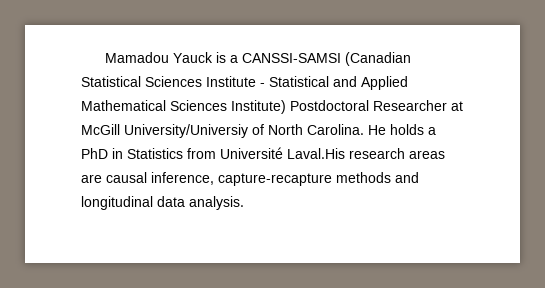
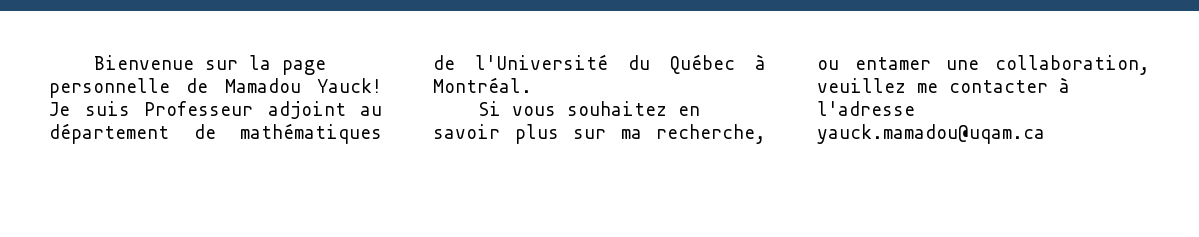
[105,52,412,66] [81,76,408,90] [81,100,463,114] [81,124,436,138] [81,147,445,159] [81,172,419,186] [81,196,244,210] Mamadou Yauck is a CANSSI-SAMSI (Canadian Statistical Sciences Institute - Statistical and Applied Mathematical Sciences Institute) Postdoctoral Researcher at McGill University/Universiy of North Carolina. He holds a PhD in Statistics from Université Laval.His research areas are causal inference, capture-recapture methods and longitudinal data analysis. -> [94,55,327,75] [49,78,382,98] [49,101,382,119] [49,123,382,144] [433,54,766,74] [433,77,532,93] [478,101,701,116] [433,124,766,144] [817,55,1150,75] [817,77,1070,93] [817,101,915,116] [817,124,1045,144] Bienvenue sur la page personnelle de Mamadou Yauck! Je suis Professeur adjoint au département de mathématiques de l'Université du Québec à Montréal. // Si vous souhaitez en savoir plus sur ma recherche, ou entamer une collaboration, veuillez me contacter à l'adresse yauck.mamadou@uqam.ca

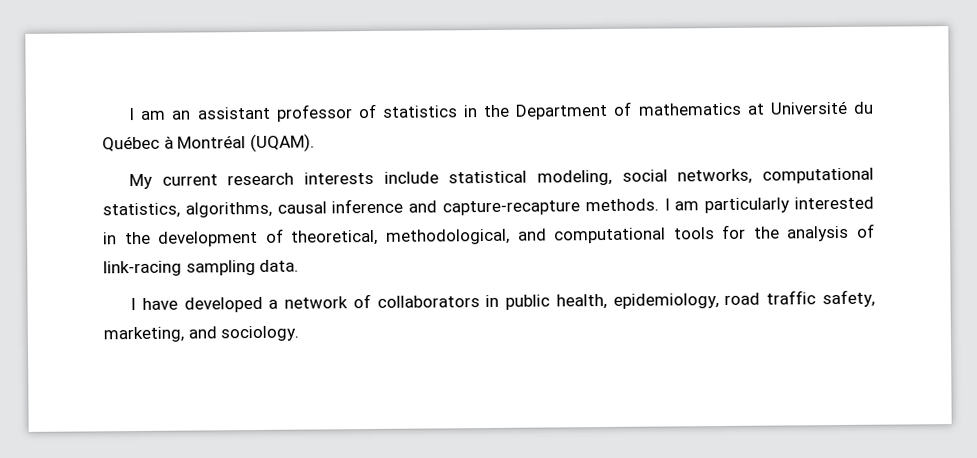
[94,55,327,75] [49,78,382,98] [49,101,382,119] [49,123,382,144] [433,54,766,74] [433,77,532,93] [478,101,701,116] [433,124,766,144] [817,55,1150,75] [817,77,1070,93] [817,101,915,116] [817,124,1045,144] Bienvenue sur la page personnelle de Mamadou Yauck! Je suis Professeur adjoint au département de mathématiques de l'Université du Québec à Montréal. // Si vous souhaitez en savoir plus sur ma recherche, ou entamer une collaboration, veuillez me contacter à l'adresse yauck.mamadou@uqam.ca -> [128,100,874,122] [102,133,315,153] [129,167,874,190] [102,196,874,219] [103,223,876,247] [103,259,300,277] [130,289,875,313] [103,325,300,343] I am an assistant professor of statistics in the Department of mathematics at Université du Québec à Montréal (UQAM). // My current research interests include statistical modeling, social networks, computational statistics, algorithms, causal inference and capture-recapture methods. I am particularly interested in the development of theoretical, methodological, and computational tools for the analysis of link-racing sampling data. // I have developed a network of collaborators in public health, epidemiology, road traffic safety, marketing, and sociology.

